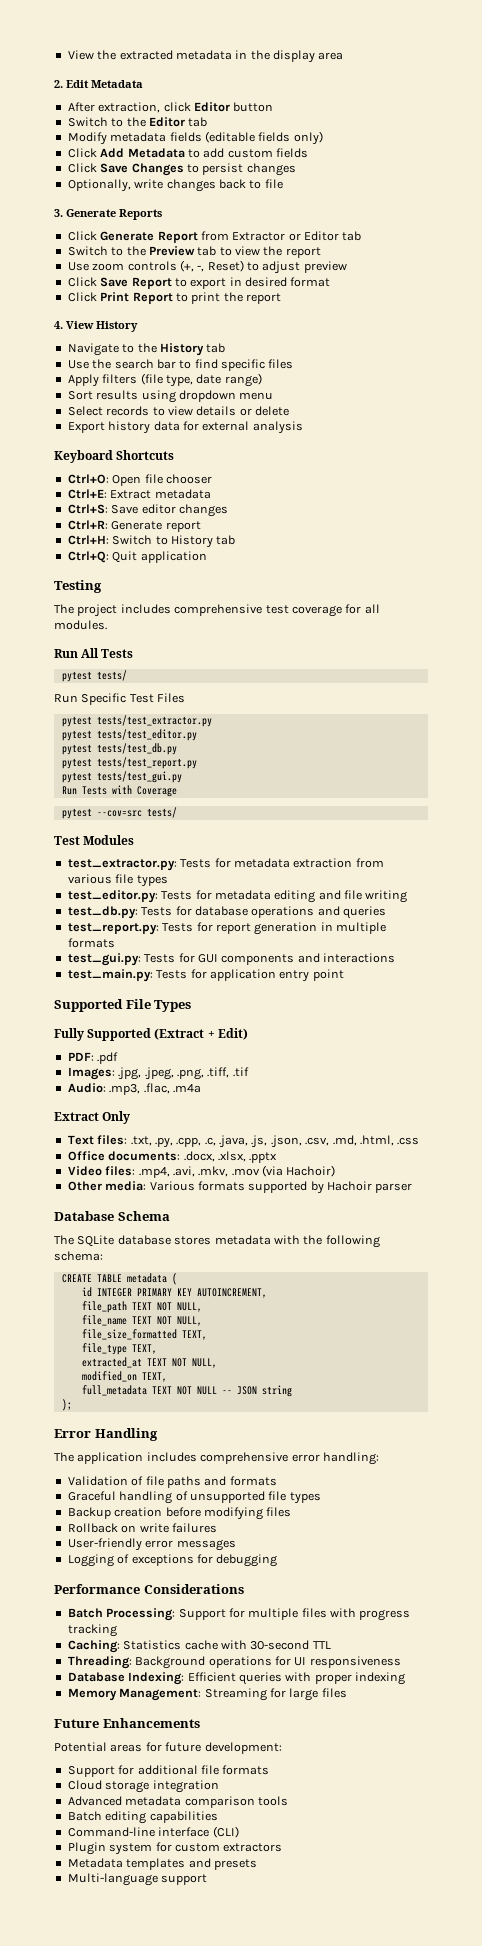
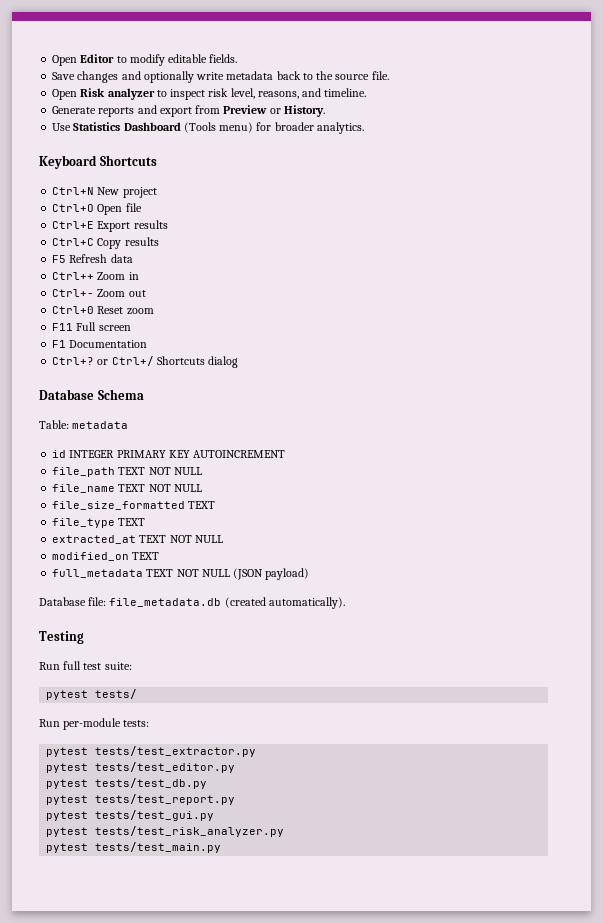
[67,50,344,63] [54,80,143,88] [67,102,274,113] [67,117,208,127] [67,131,323,145] [67,148,308,158] [67,163,296,176] [67,179,283,192] [54,209,162,220] [67,231,362,243] [67,246,321,258] [67,260,347,274] [67,277,331,289] [67,292,281,304] [54,321,138,332] [67,343,226,356] [67,359,294,371] [67,373,262,387] [67,390,274,403] [67,406,289,416] [67,421,303,434] [54,450,175,463] [67,474,212,486] [67,489,211,499] [67,504,228,517] [67,520,201,532] [67,535,236,548] [67,551,207,563] [54,580,102,593] [54,604,380,617] [54,620,107,630] [54,648,134,658] View the extracted metadata in the display area // 2. Edit Metadata // After extraction, click Editor button // Switch to the Editor tab // Modify metadata fields (editable fields only) // Click Add Metadata to add custom fields // Click Save Changes to persist changes // Optionally, write changes back to file // 3. Generate Reports // Click Generate Report from Extractor or Editor tab // Switch to the Preview tab to view the report // Use zoom controls (+, -, Reset) to adjust preview // Click Save Report to export in desired format // Click Print Report to print the report // 4. View History // Navigate to the History tab // Use the search bar to find specific files // Apply filters (file type, date range) // Sort results using dropdown menu // Select records to view details or delete // Export history data for external analysis // Keyboard Shortcuts // Ctrl+O: Open file chooser // Ctrl+E: Extract metadata // Ctrl+S: Save editor changes // Ctrl+R: Generate report // Ctrl+H: Switch to History tab // Ctrl+Q: Quit application // Testing // The project includes comprehensive test coverage for all modules. // Run All Tests -> [52,54,238,66] [52,71,389,83] [52,88,367,100] [52,105,325,117] [52,122,364,134] [39,155,157,169] [52,187,157,198] [52,203,142,215] [52,220,168,232] [52,237,159,249] [52,254,133,263] [52,272,139,280] [52,289,146,297] [52,306,154,315] [52,322,131,331] [52,340,148,348] [52,356,239,368] [39,389,144,400] [39,420,129,429] [52,450,286,458] [52,467,202,477] [52,484,202,493] [52,501,216,510] [52,518,146,528] [52,535,223,544] [52,552,160,561] [52,568,310,580] [39,597,345,609] [39,631,84,644] [39,661,132,670] Open Editor to modify editable fields. // Save changes and optionally write metadata back to the source file. // Open Risk analyzer to inspect risk level, reasons, and timeline. // Generate reports and export from Preview or History. // Use Statistics Dashboard (Tools menu) for broader analytics. // Keyboard Shortcuts // Ctrl+N New project // Ctrl+O Open file // Ctrl+E Export results // Ctrl+C Copy results // F5 Refresh data // Ctrl++ Zoom in // Ctrl+- Zoom out // Ctrl+0 Reset zoom // F11 Full screen // F1 Documentation // Ctrl+? or Ctrl+/ Shortcuts dialog // Database Schema // Table: metadata // id INTEGER PRIMARY KEY AUTOINCREMENT // file_path TEXT NOT NULL // file_name TEXT NOT NULL // file_size_formatted TEXT // file_type TEXT // extracted_at TEXT NOT NULL // modified_on TEXT // full_metadata TEXT NOT NULL (JSON payload) // Database file: file_metadata.db (created automatically). // Testing // Run full test suite:
[81,693,186,705] Specific Test Files -> [63,718,150,730] per-module tests:
[61,785,177,797] [61,807,177,819] [54,835,135,845] [67,858,384,871] [67,874,168,887] [67,890,408,903] [67,906,386,919] [67,922,386,935] [67,938,115,948] [67,953,395,966] [67,969,344,982] [54,999,192,1012] [54,1028,248,1041] [67,1052,119,1064] [67,1067,249,1080] [67,1083,201,1095] [54,1111,131,1124] [67,1135,420,1148] [67,1151,278,1163] [67,1165,336,1178] [67,1181,413,1194] [54,1211,170,1221] [54,1235,380,1248] [54,1251,103,1261] [61,1273,177,1285] [81,1287,267,1298] [81,1301,202,1313] [81,1315,202,1326] [81,1329,207,1340] [81,1343,157,1355] [81,1357,217,1368] [81,1371,167,1382] [81,1385,292,1397] [61,1399,72,1411] [54,1428,158,1441] [54,1452,379,1465] [67,1476,277,1488] [67,1491,321,1504] [67,1507,292,1520] [67,1523,217,1533] [67,1538,236,1551] [67,1554,278,1567] [54,1584,244,1594] [67,1608,411,1621] [67,1624,117,1637] [67,1640,331,1653] [67,1656,401,1669] [67,1672,405,1685] [67,1688,347,1701] [54,1718,200,1728] [54,1742,282,1754] [67,1765,270,1777] [67,1780,219,1793] [67,1796,288,1808] [67,1811,218,1824] [67,1826,239,1838] [67,1842,283,1855] [67,1858,257,1870] [67,1873,208,1886] Run Tests with Coverage // pytest --cov=src tests/ // Test Modules // test_extractor.py: Tests for metadata extraction from various file types // test_editor.py: Tests for metadata editing and file writing // test_db.py: Tests for database operations and queries // test_report.py: Tests for report generation in multiple formats // test_gui.py: Tests for GUI components and interactions // test_main.py: Tests for application entry point // Supported File Types // Fully Supported (Extract + Edit) // PDF: .pdf // Images: .jpg, .jpeg, .png, .tiff, .tif // Audio: .mp3, .flac, .m4a // Extract Only // Text files: .txt, .py, .cpp, .c, .java, .js, .json, .csv, .md, .html, .css // Office documents: .docx, .xlsx, .pptx // Video files: .mp4, .avi, .mkv, .mov (via Hachoir) // Other media: Various formats supported by Hachoir parser // Database Schema // The SQLite database stores metadata with the following schema: // CREATE TABLE metadata ( // id INTEGER PRIMARY KEY AUTOINCREMENT, // file_path TEXT NOT NULL, // file_name TEXT NOT NULL, // file_size_formatted TEXT, // file_type TEXT, // extracted_at TEXT NOT NULL, // modified_on TEXT, // full_metadata TEXT NOT NULL -- JSON string // ); // Error Handling // The application includes comprehensive error handling: // Validation of file paths and formats // Graceful handling of unsupported file types // Backup creation before modifying files // Rollback on write failures // User-friendly error messages // Logging of exceptions for debugging // Performance Considerations // Batch Processing: Support for multiple files with progress tracking // Caching: Statistics cache with 30-second TTL // Threading: Background operations for UI responsiveness // Database Indexing: Efficient queries with proper indexing // Memory Management: Streaming for large files // Future Enhancements // Potential areas for future development: // Support for additional file formats // Cloud storage integration // Advanced metadata comparison tools // Batch editing capabilities // Command-line interface (CLI) // Plugin system for custom extractors // Metadata templates and presets // Multi-language support -> [46,826,285,837] [46,842,222,853] pytest tests/test_risk_analyzer.py // pytest tests/test_main.py

